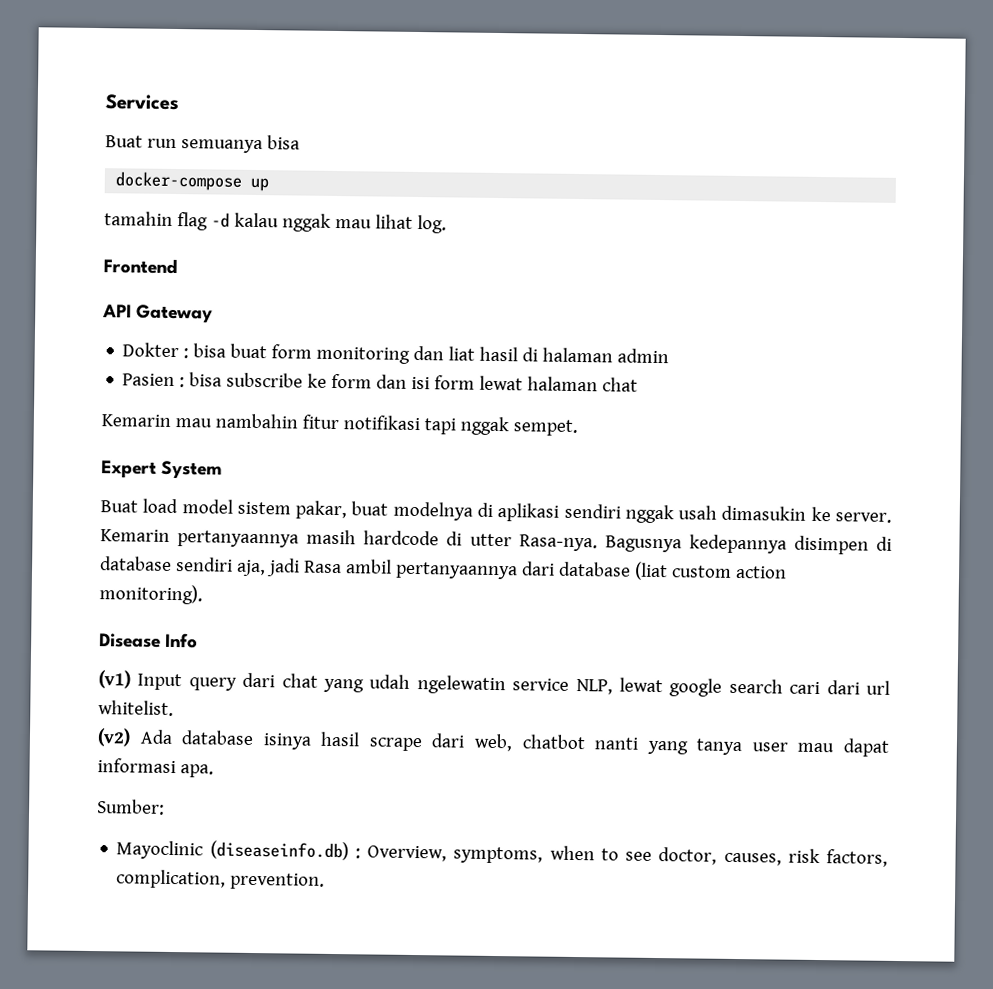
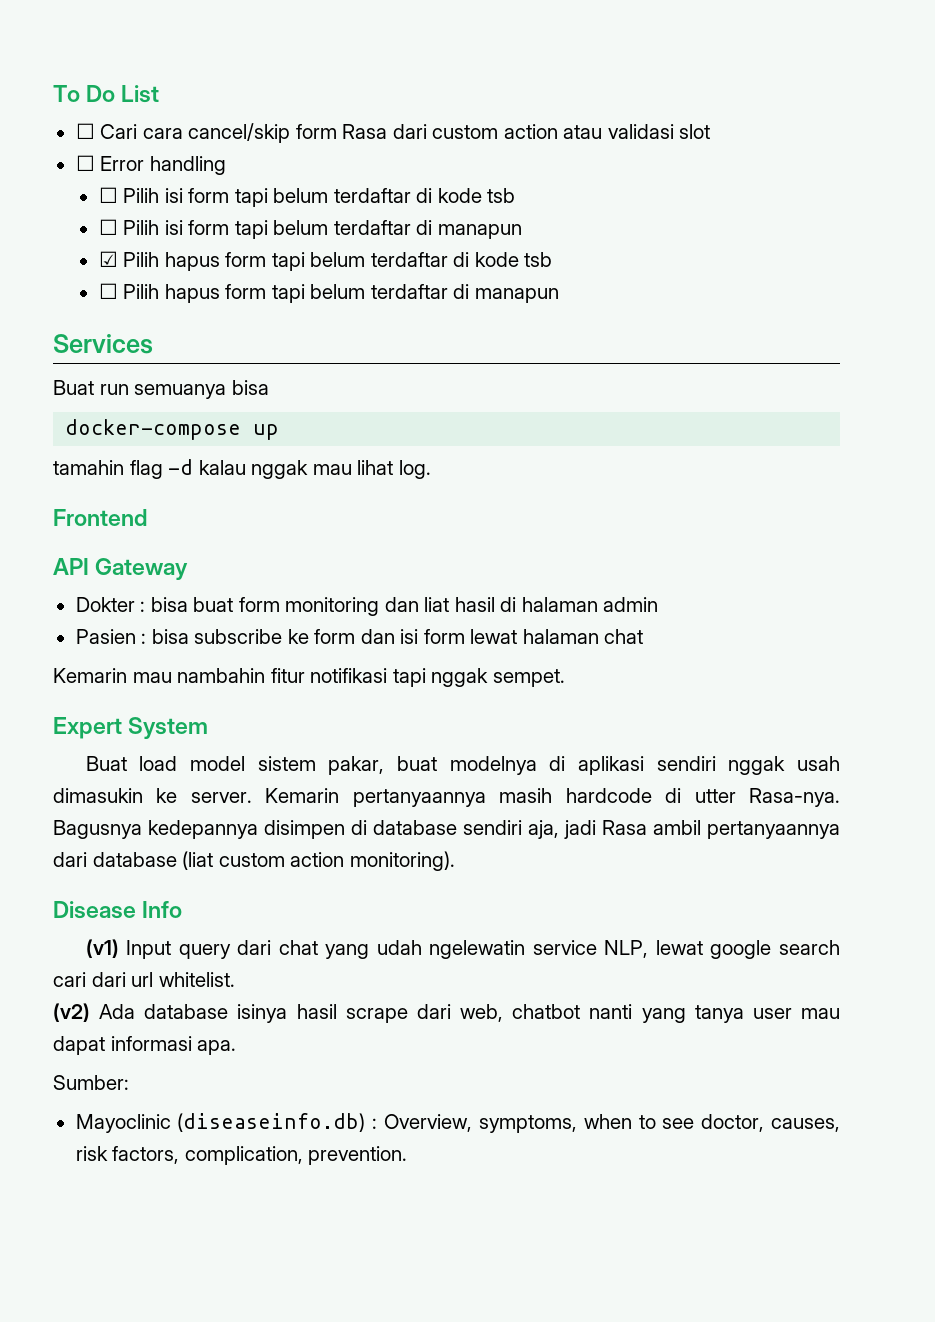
(105, 102) none -> [53,85,160,103] [75,123,711,143] [75,155,226,175] [98,187,516,207] [98,219,522,239] [98,251,553,271] [98,283,559,303] To Do List // ☐ Cari cara cancel/skip form Rasa dari custom action atau validasi slot // ☐ Error handling // ☐ Pilih isi form tapi belum terdaftar di kode tsb // ☐ Pilih isi form tapi belum terdaftar di manapun // ☑ Pilih hapus form tapi belum terdaftar di kode tsb // ☐ Pilih hapus form tapi belum terdaftar di manapun //

